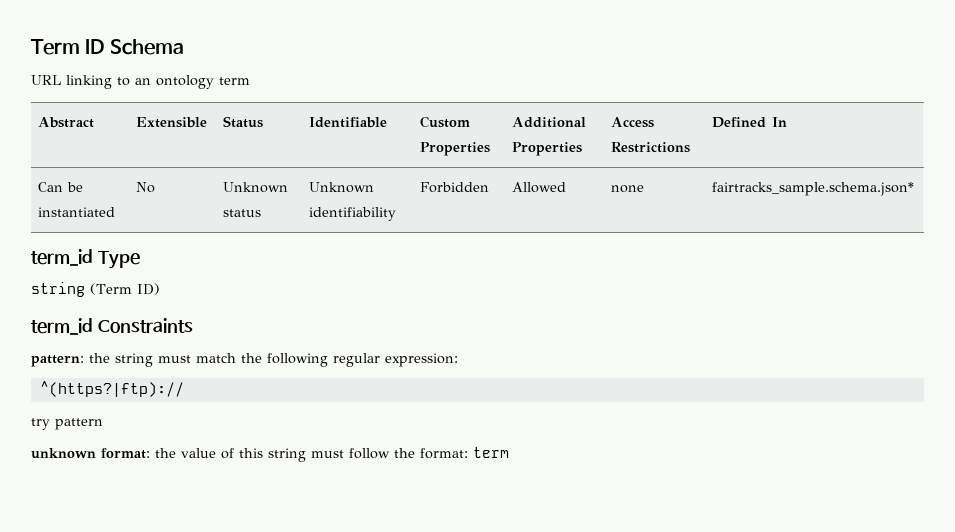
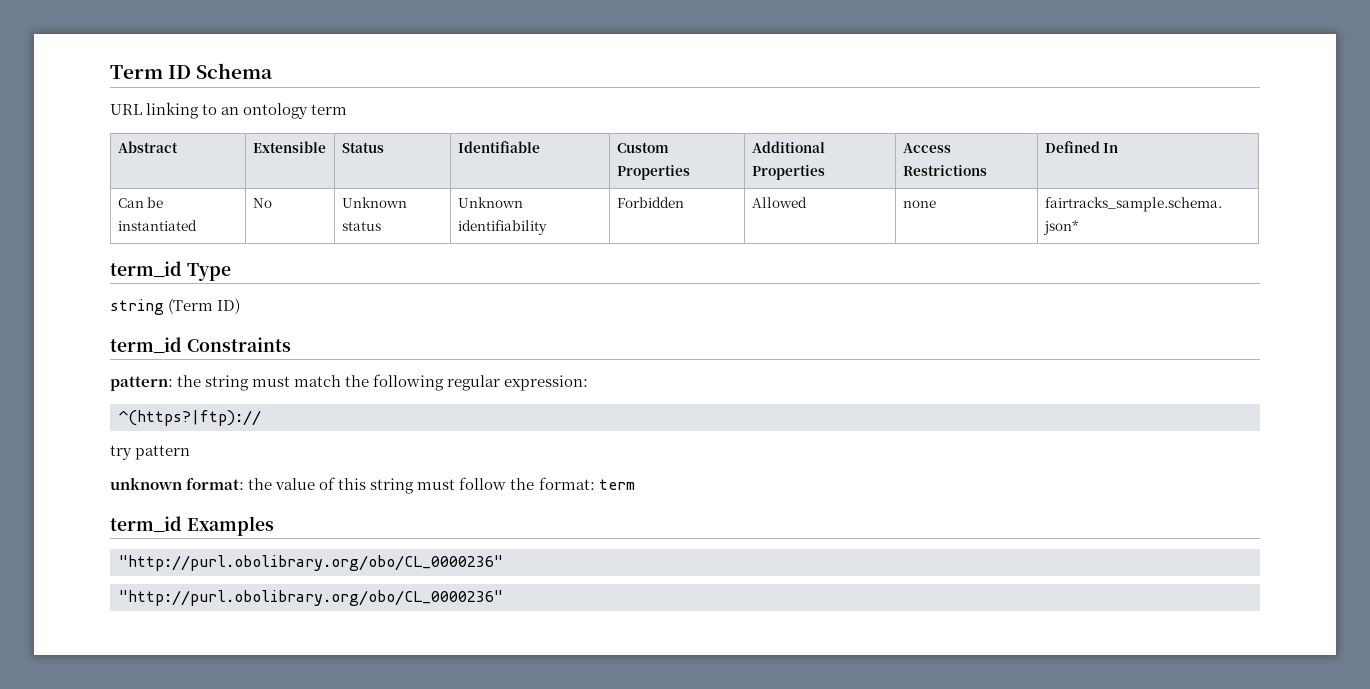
(509, 452) none -> [110,516,274,536] [119,555,503,571] [119,590,503,606] // term_id Examples // "http://purl.obolibrary.org/obo/CL_0000236" // "http://purl.obolibrary.org/obo/CL_0000236"

